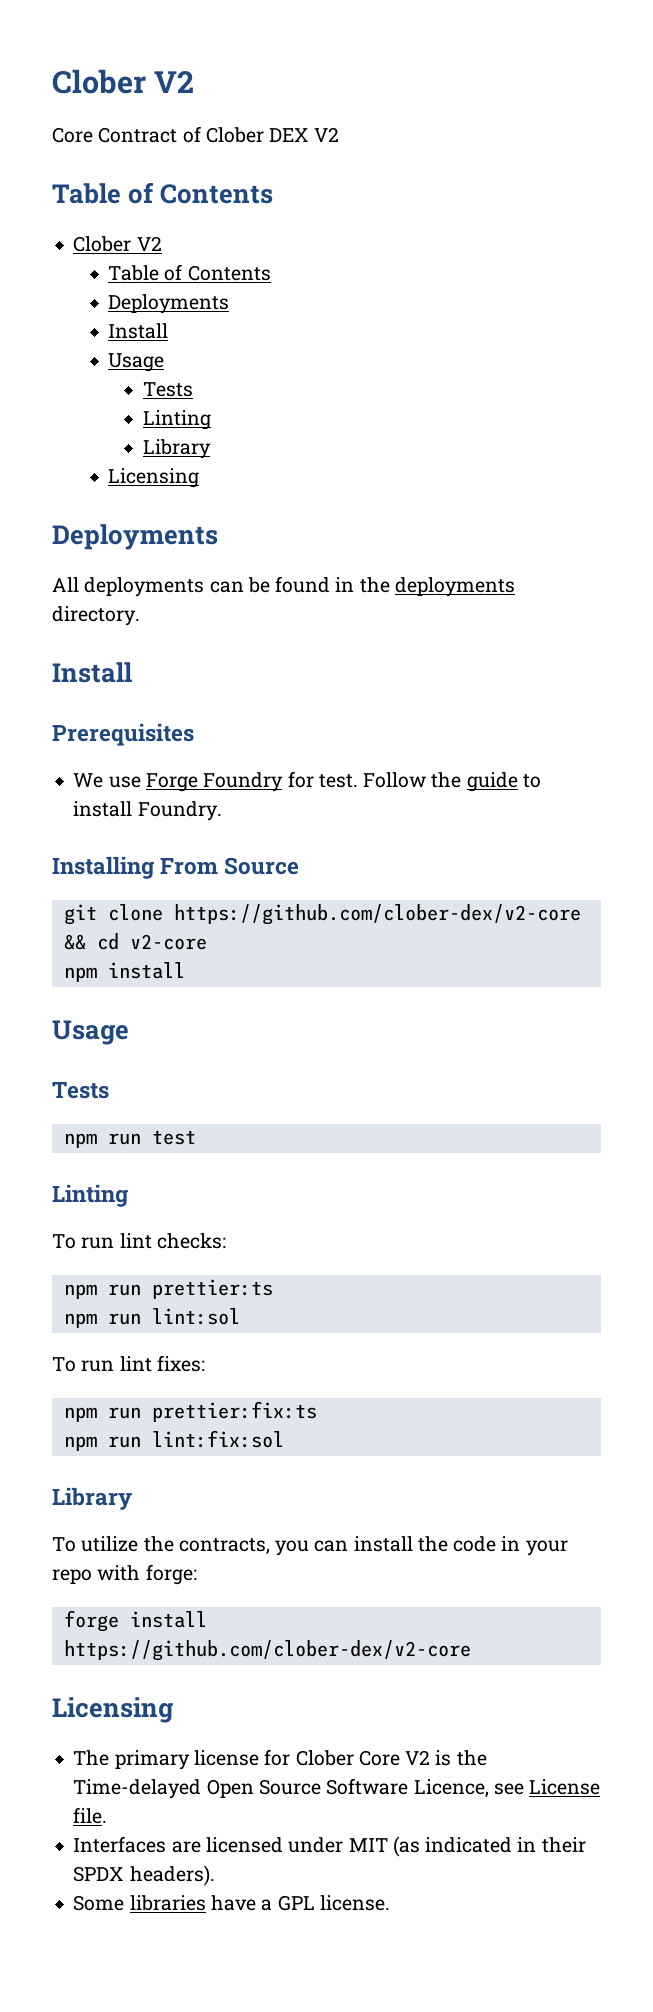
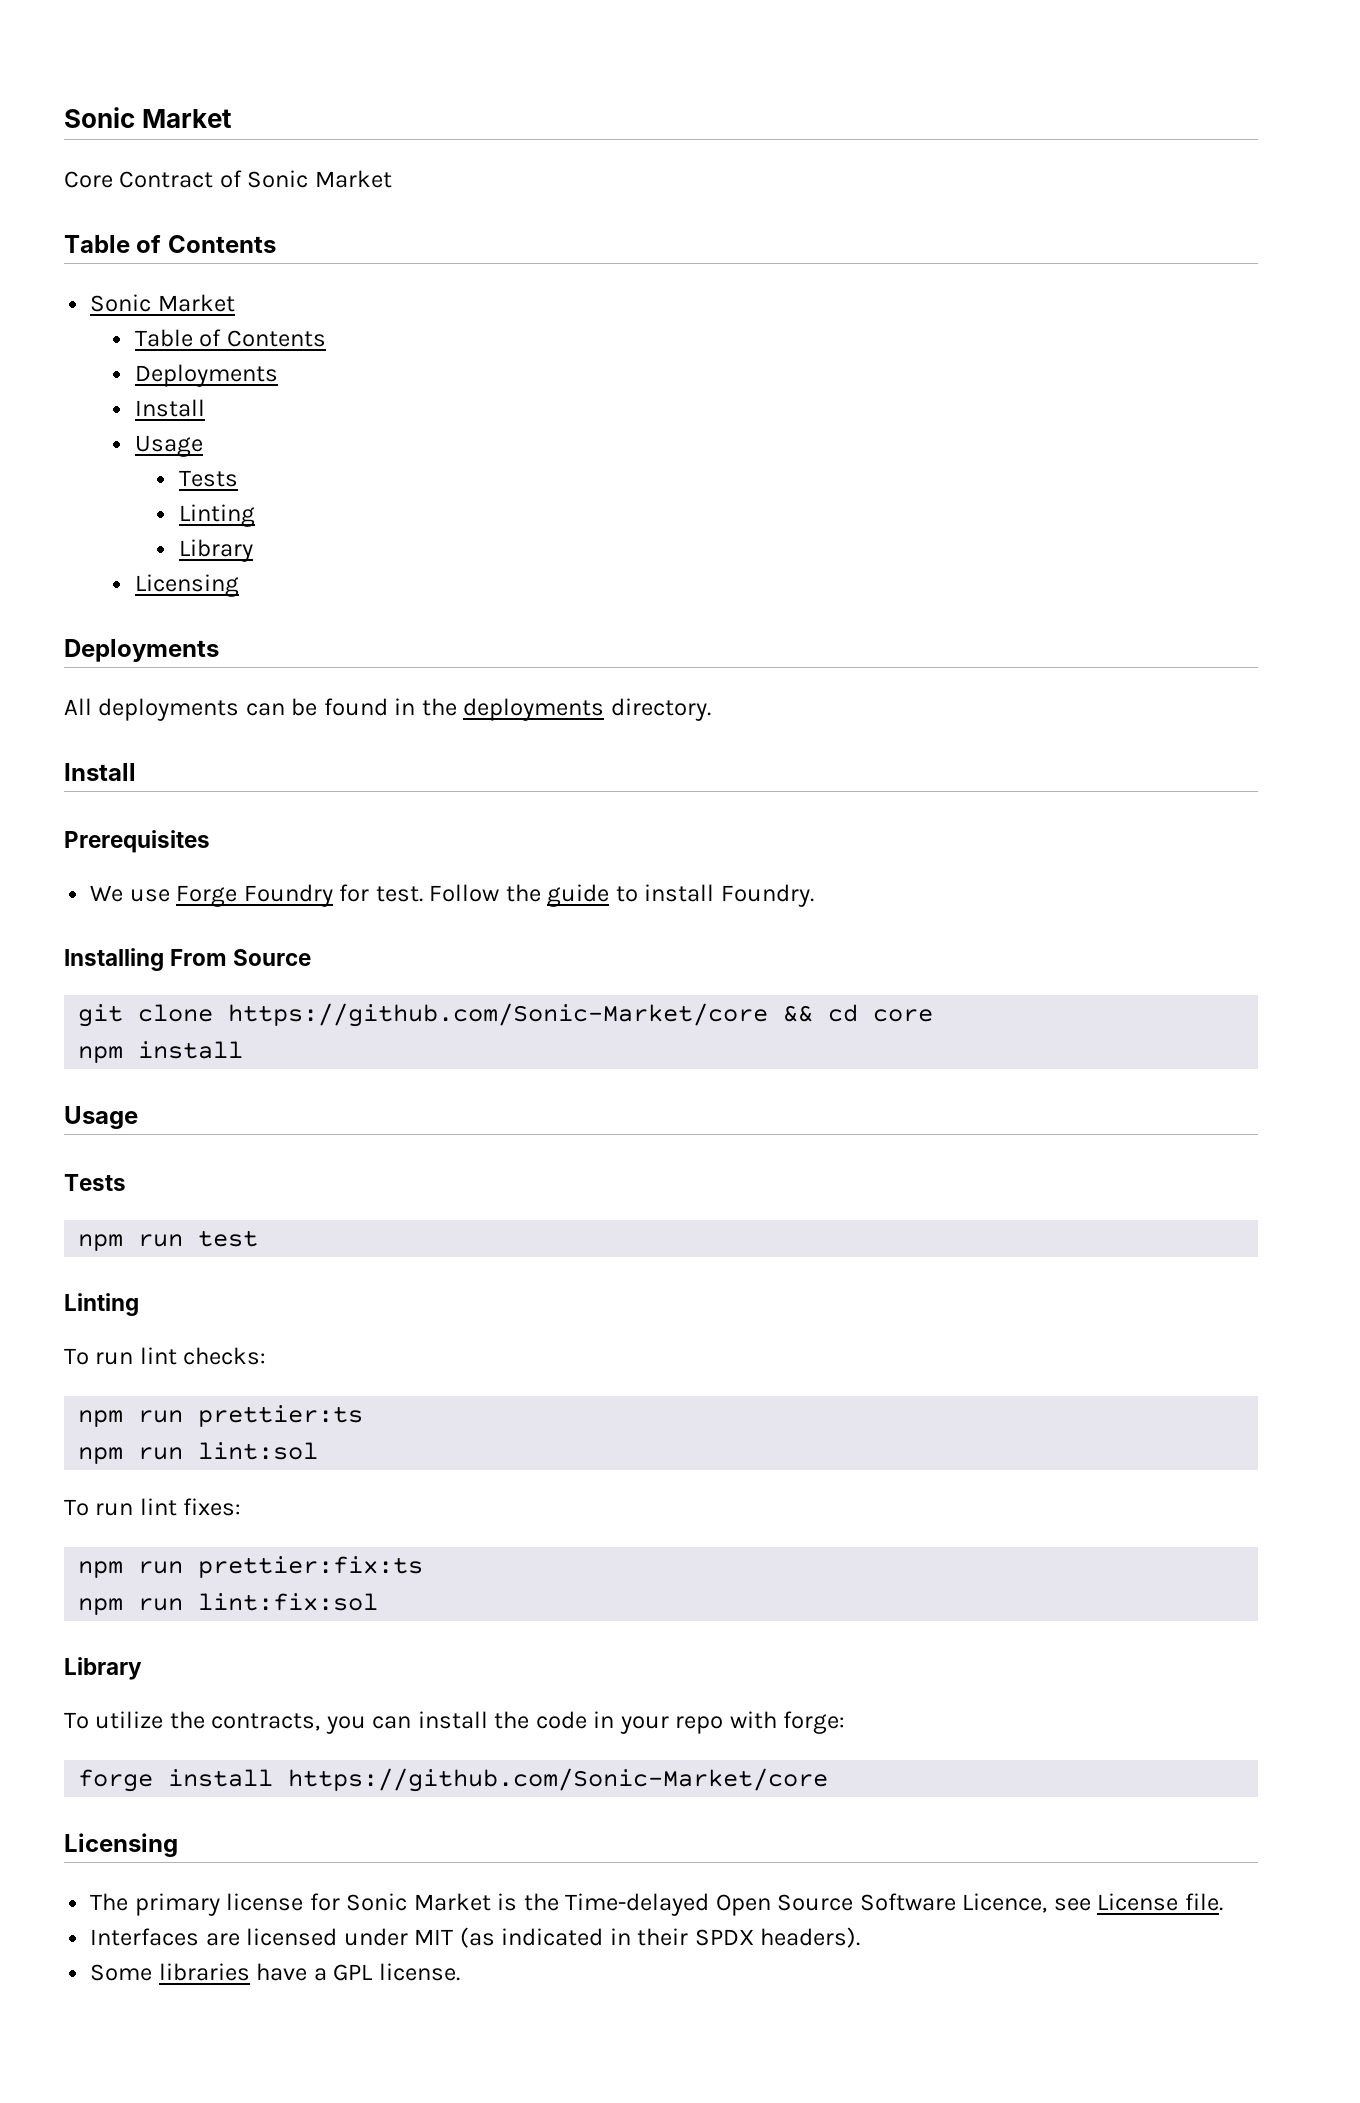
[52,69,195,94] Clober V2 -> [64,107,233,128] Sonic Market
[205,127,340,143] [52,182,274,204] [73,236,162,252] Clober DEX V2 // Table of Contents // Clober V2 -> [247,170,392,188] [64,235,276,253] [90,294,235,312] Sonic Market // Table of Contents // Sonic Market
[173,904,581,925] https://github.com/clober-dex/v2-core -> [228,1003,769,1027] https://github.com/Sonic-Market/core
[129,934,207,950] v2-core -> [873,1009,934,1022] core
[63,1640,471,1661] https://github.com/clober-dex/v2-core -> [288,1768,829,1792] https://github.com/Sonic-Market/core
[295,1750,431,1766] Clober Core V2 -> [346,1893,491,1911] Sonic Market

